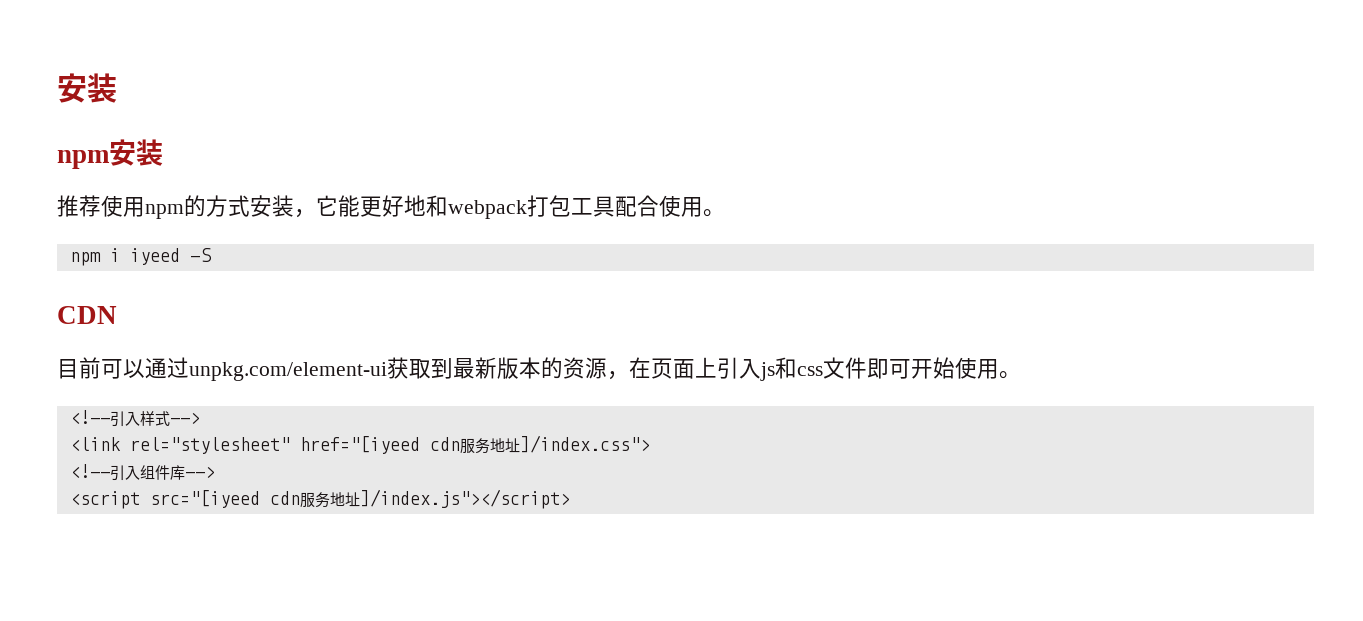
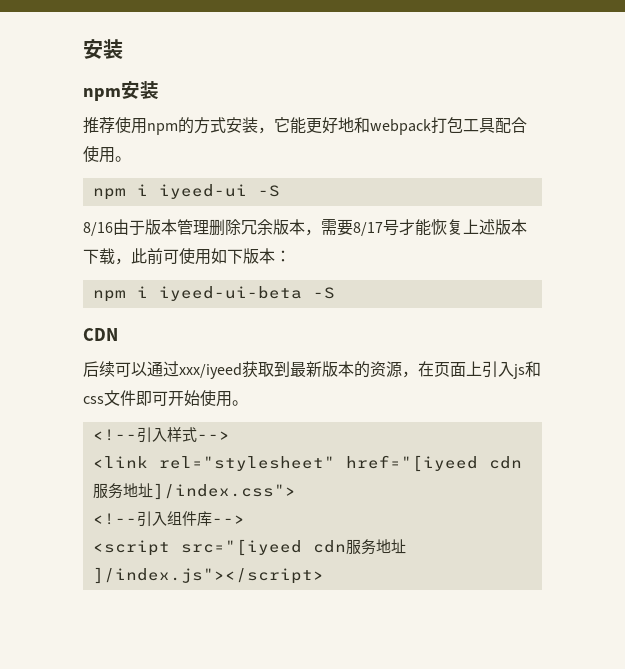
[129,248,180,265] iyeed -> [158,184,280,199] [83,219,527,236] [83,248,291,265] [92,286,302,302] iyeed-ui -S // 8/16由于版本管理删除冗余版本，需要8/17号才能恢复上述版本下载，此前可使用如下版本： // npm i iyeed-ui-beta
[57,357,101,379] 目前 -> [83,361,115,377] 后续
[189,362,387,381] unpkg.com/element-ui -> [179,363,242,379] xxx/iyeed

